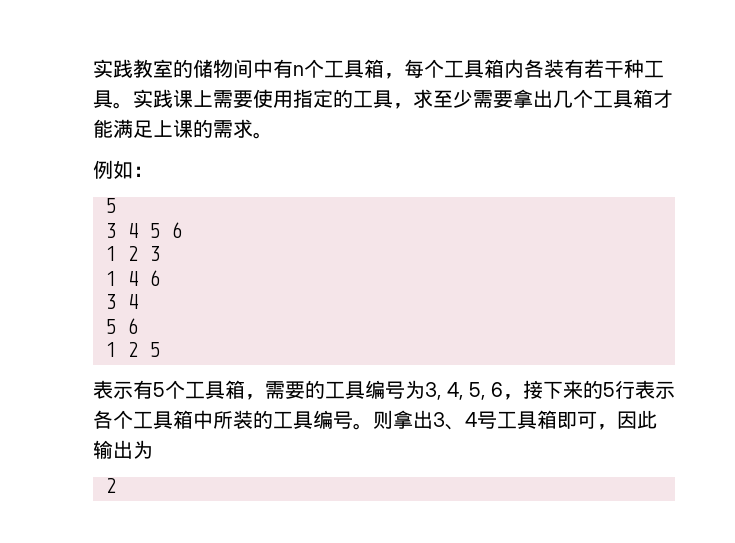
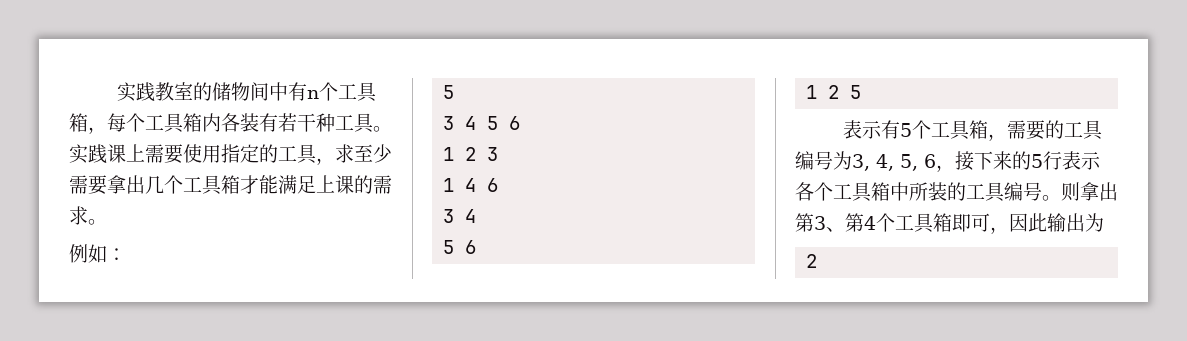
[433,411,497,430] 3、4号 -> [795,213,895,232] 第3、第4个

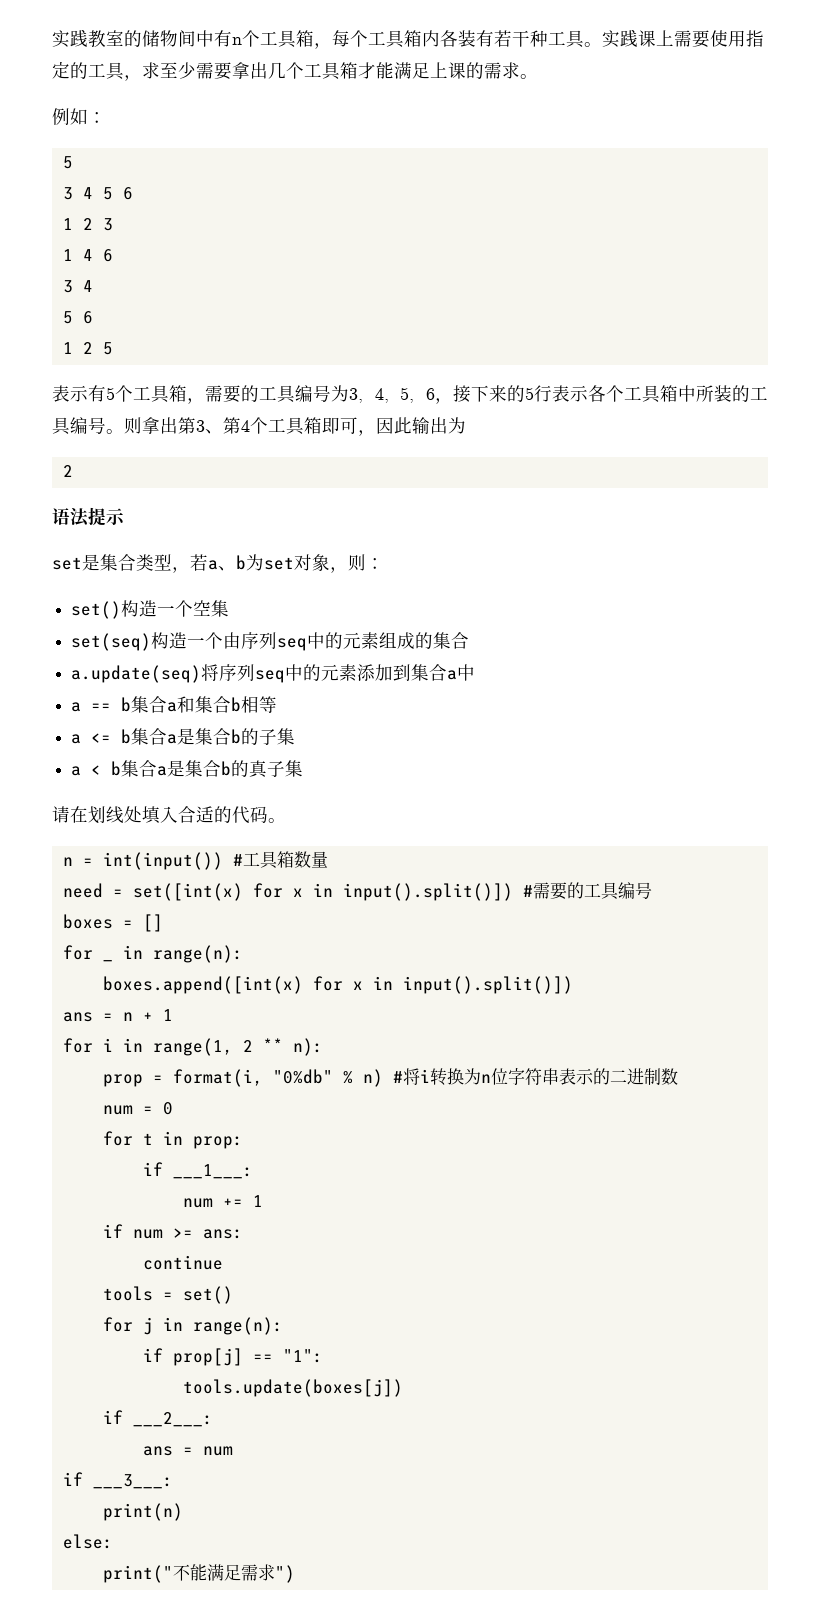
(818, 261) none -> [52,507,125,527] [52,554,384,573] [71,600,230,619] [71,632,470,651] [71,664,476,683] [71,696,278,713] [71,728,296,745] [71,760,304,778] [52,806,286,824] [62,851,328,870] [62,882,652,901] [62,914,163,932] [62,945,113,962] [122,945,243,963] [102,976,573,994] [62,1009,173,1022] [62,1038,323,1056] [102,1068,678,1087] [102,1102,173,1115] [102,1131,243,1149] [142,1162,253,1179] [182,1195,263,1208] [102,1224,243,1239] [142,1255,223,1270] [102,1286,233,1304] [102,1317,283,1335] [142,1348,323,1366] [182,1379,403,1397] [102,1410,213,1427] [142,1446,233,1456] [62,1472,173,1489] [102,1503,183,1521] [62,1534,113,1549] [102,1564,295,1583] // 语法提示 // set是集合类型，若a、b为set对象，则： // set()构造一个空集 // set(seq)构造一个由序列seq中的元素组成的集合 // a.update(seq)将序列seq中的元素添加到集合a中 // a == b集合a和集合b相等 // a <= b集合a是集合b的子集 // a < b集合a是集合b的真子集 // 请在划线处填入合适的代码。 // n = int(input()) #工具箱数量 // need = set([int(x) for x in input().split()]) #需要的工具编号 // boxes = [] // for _ in range(n): // boxes.append([int(x) for x in input().split()]) // ans = n + 1 // for i in range(1, 2 ** n): // prop = format(i, "0%db" % n) #将i转换为n位字符串表示的二进制数 // num = 0 // for t in prop: // if ___1___: // num += 1 // if num >= ans: // continue // tools = set() // for j in range(n): // if prop[j] == "1": // tools.update(boxes[j]) // if ___2___: // ans = num // if ___3___: // print(n) // else: // print("不能满足需求")

